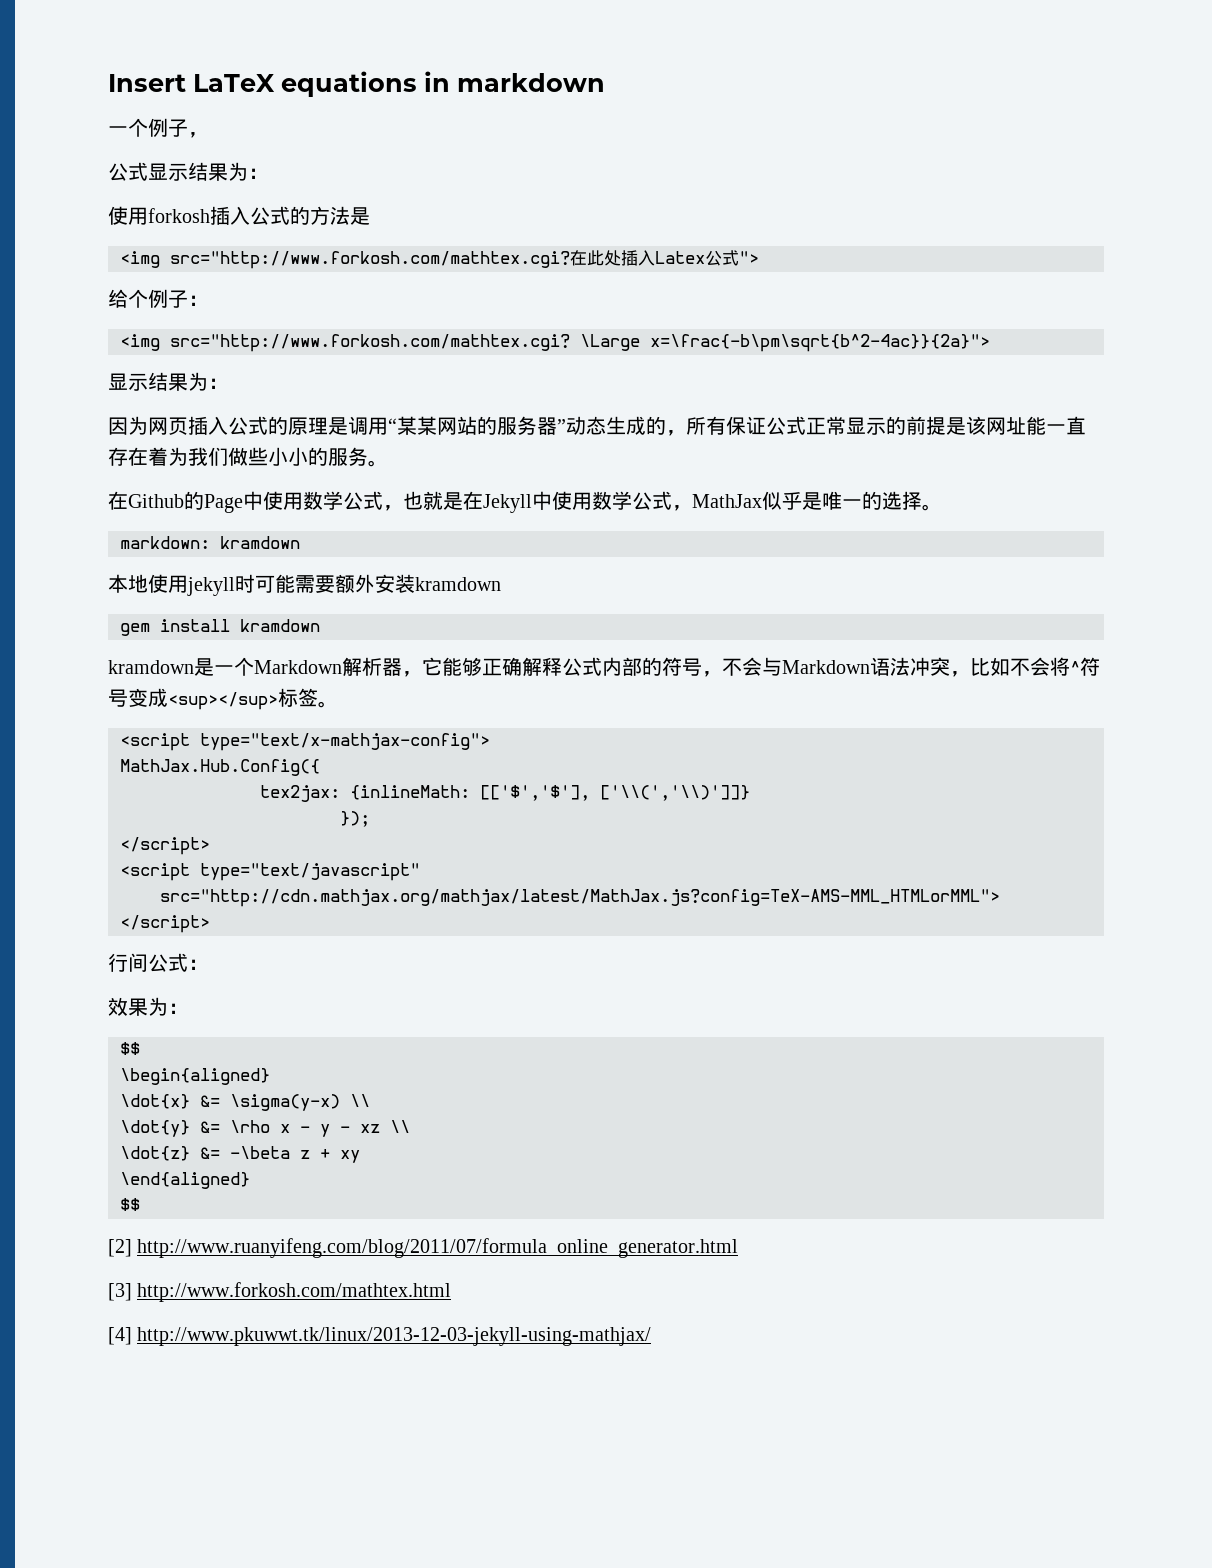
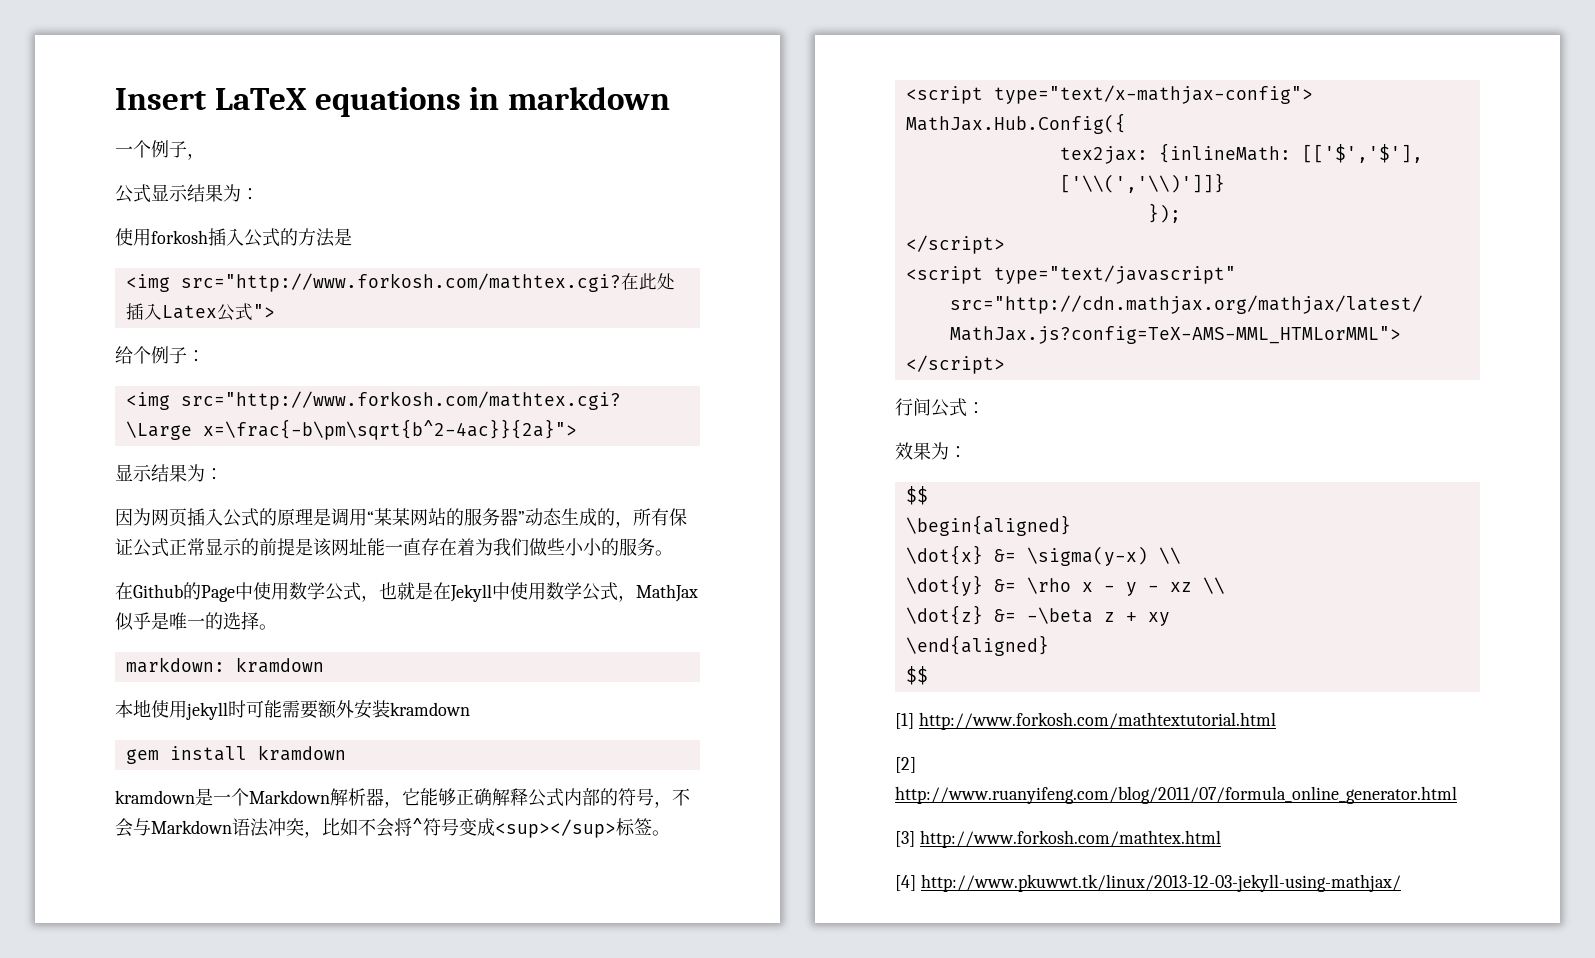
(140, 1204) none -> [895,712,1276,730] // [1] http://www.forkosh.com/mathtextutorial.html

